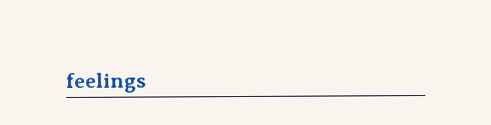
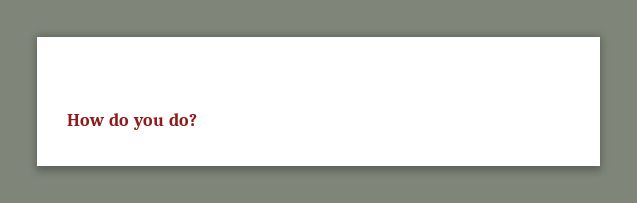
[66,72,147,94] feelings -> [67,113,197,130] How do you do?

